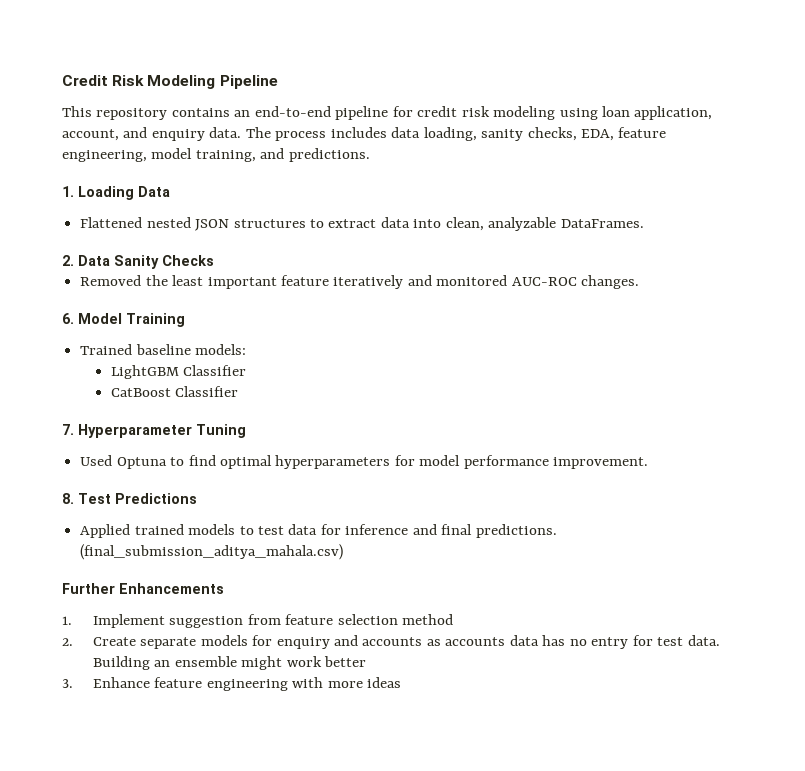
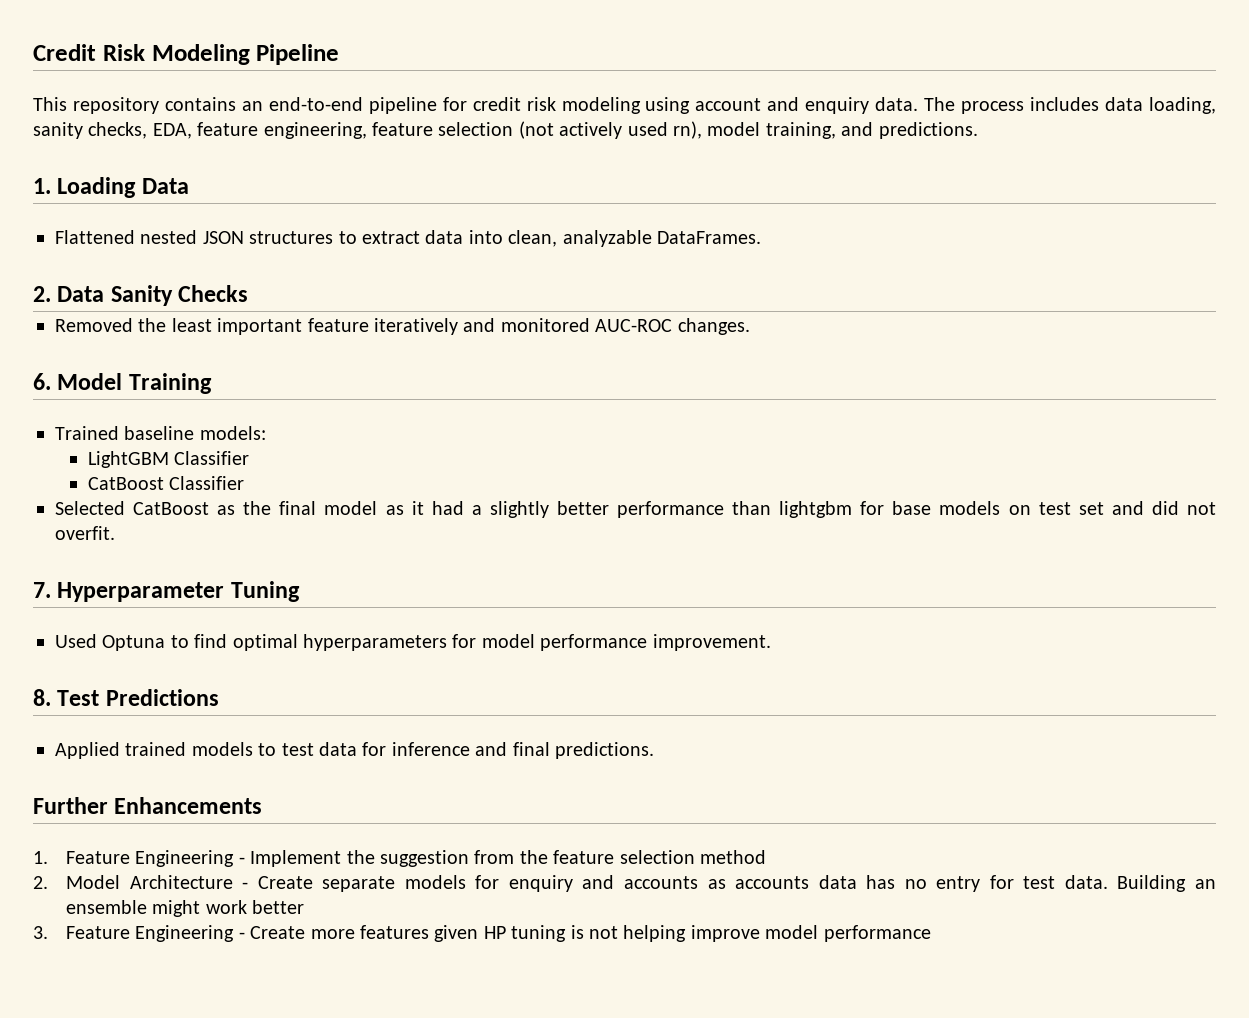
[602,106,713,120] [62,129,119,141] loan application, account, -> [695,98,762,111] account
(147, 156) none -> [372,121,702,139] feature selection (not actively used rn),
(239, 391) none -> [55,501,1217,518] [55,526,115,540] // Selected CatBoost as the final model as it had a slightly better performance than lightgbm for base models on test set and did not overfit.
[80,544,344,560] (final_submission_aditya_mahala.csv) -> (654, 750) none
[92,614,165,628] Implement -> [66,850,375,867] Feature Engineering - Implement the
(281, 619) none -> [519,850,548,864] the
(73, 642) none -> [66,875,249,889] Model Architecture -
[92,677,401,691] Enhance feature engineering with more ideas -> [66,925,931,942] Feature Engineering - Create more features given HP tuning is not helping improve model performance

